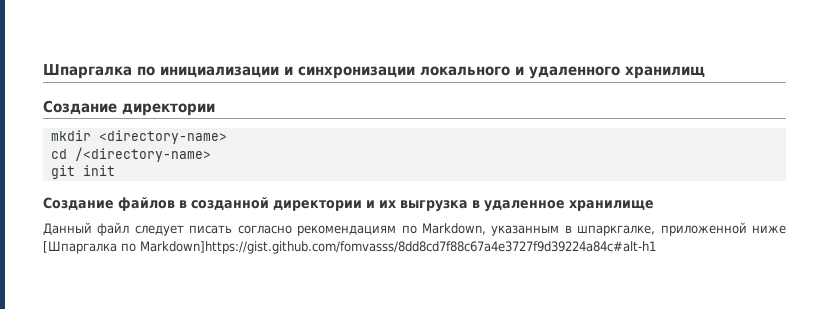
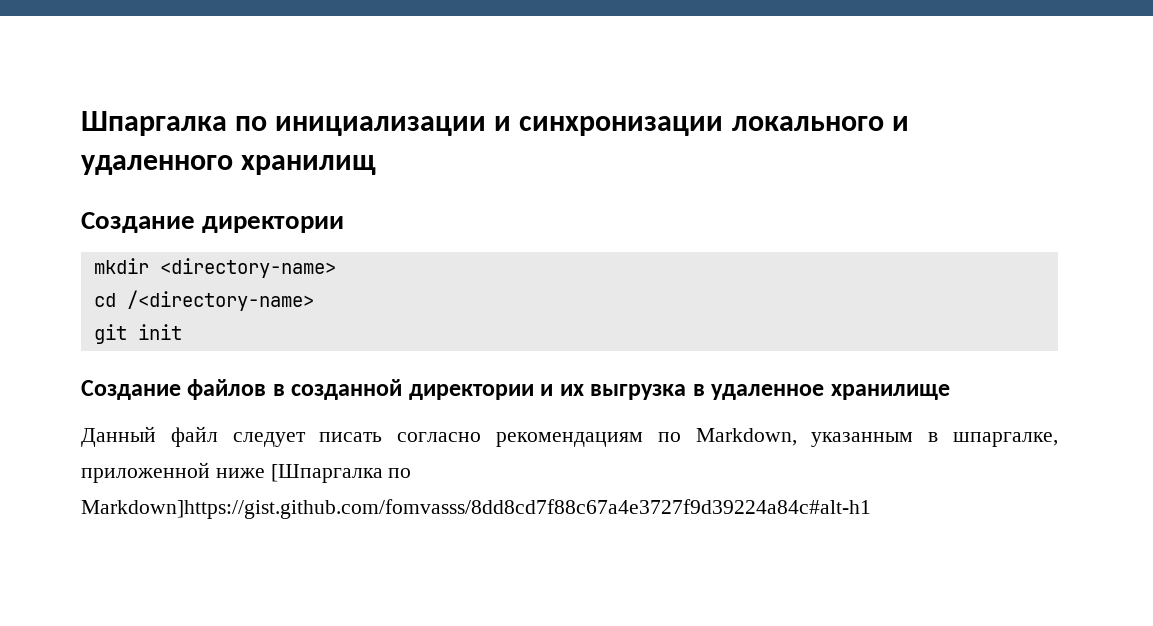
[577,225,656,236] шпаркгалке, -> [952,432,1058,447] шпаргалке,

